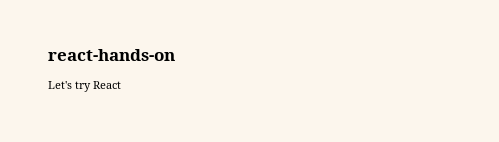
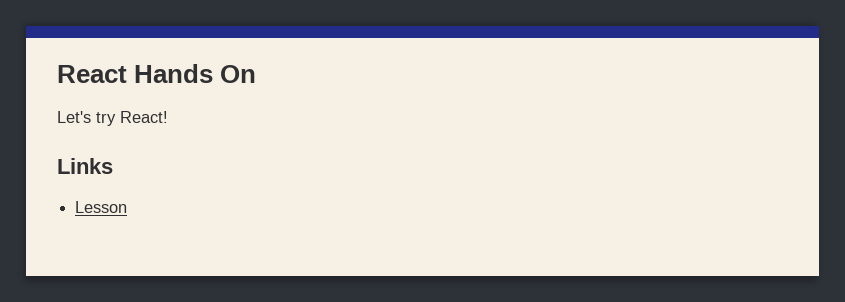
[48,49,175,61] react-hands-on -> [57,64,257,83] React Hands On
[93,81,121,89] React -> [120,111,168,123] [57,158,113,174] [75,201,128,213] React! // Links // Lesson

